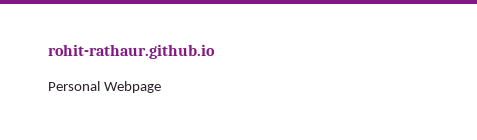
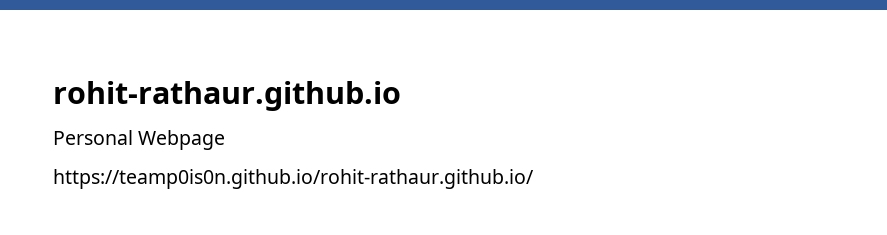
(161, 87) none -> [53,169,534,189] // https://teamp0is0n.github.io/rohit-rathaur.github.io/

